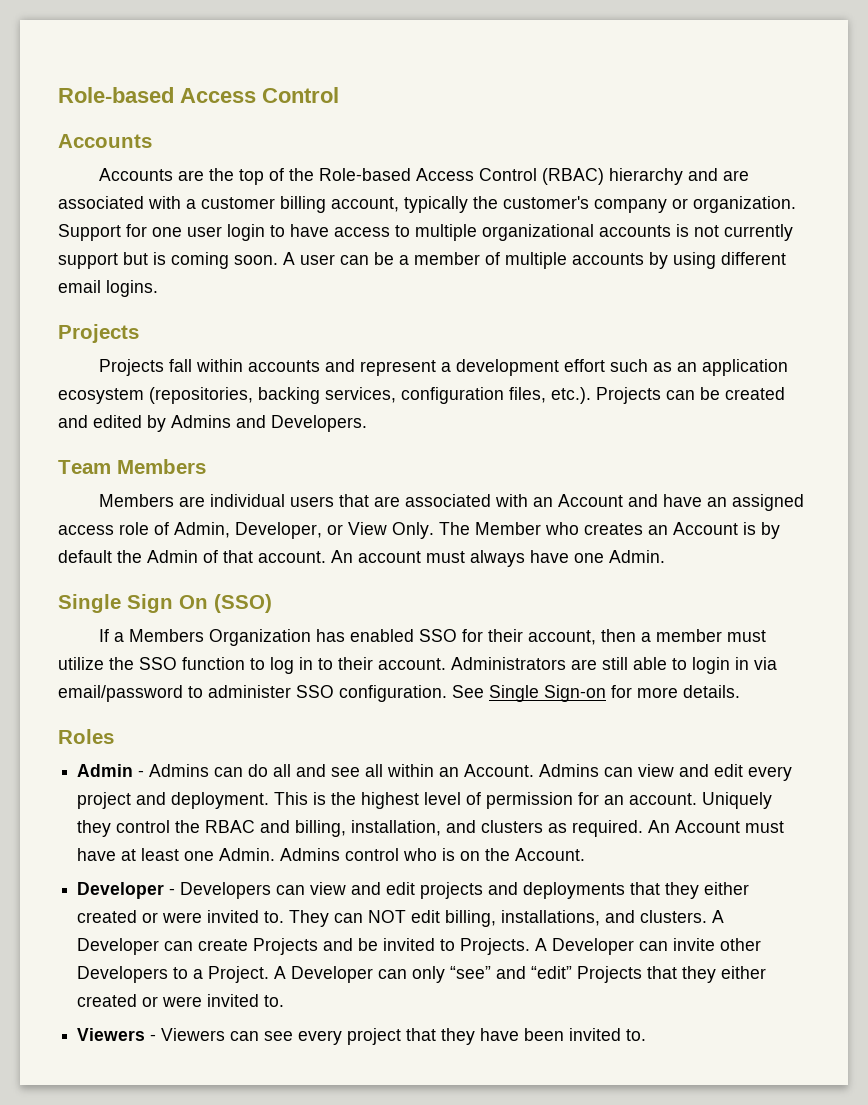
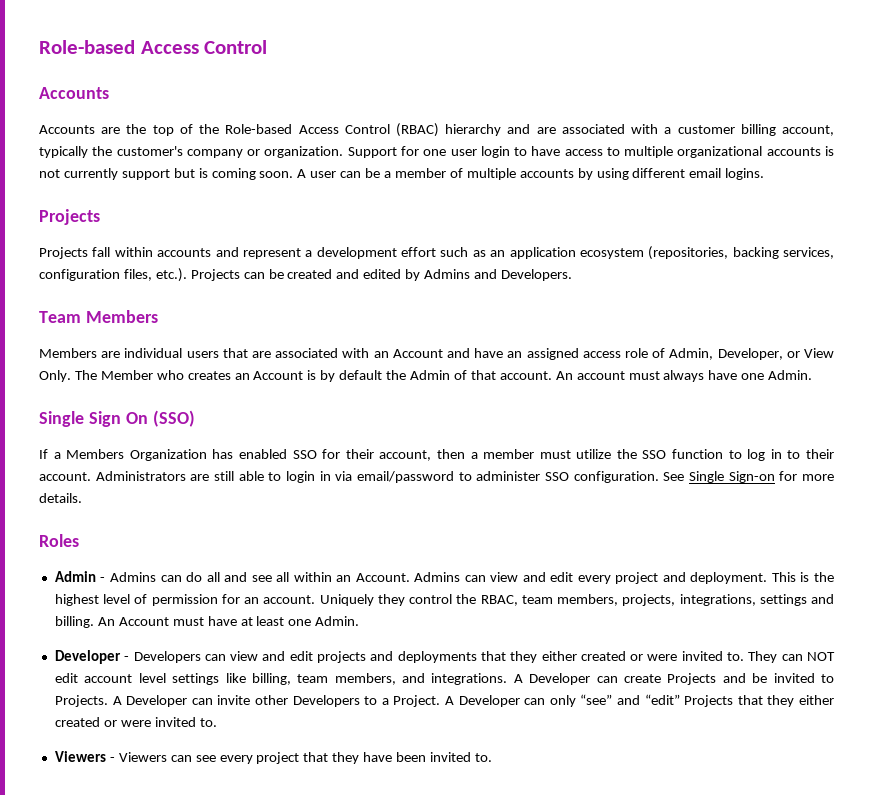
[205,820,644,837] RBAC and billing, installation, and clusters as required. -> [480,594,834,606] [54,616,94,628] RBAC, team members, projects, integrations, settings and billing.
[280,848,586,861] Admins control who is on the Account. -> (360, 621) none
[445,910,708,927] billing, installations, and clusters. -> [84,673,508,685] account level settings like billing, team members, and integrations.

